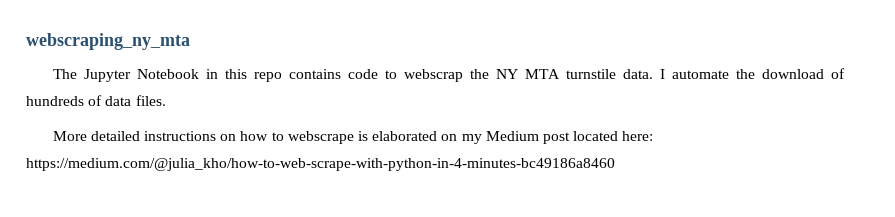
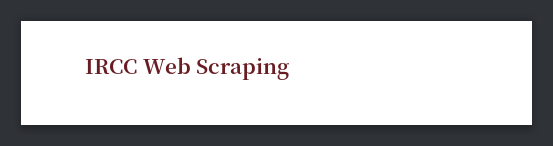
[26,33,190,50] [52,68,846,82] [26,95,166,106] [52,131,654,144] [26,158,615,171] webscraping_ny_mta // The Jupyter Notebook in this repo contains code to webscrap the NY MTA turnstile data. I automate the download of hundreds of data files. // More detailed instructions on how to webscrape is elaborated on my Medium post located here: https://medium.com/@julia_kho/how-to-web-scrape-with-python-in-4-minutes-bc49186a8460 -> [85,57,290,80] IRCC Web Scraping

